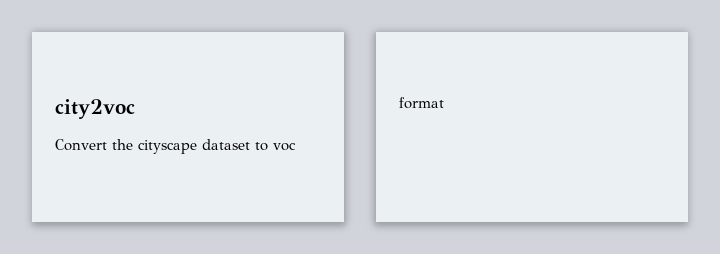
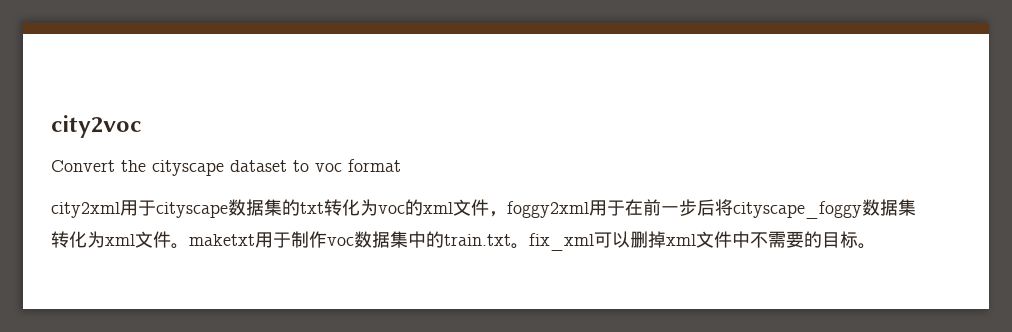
(444, 103) none -> [51,199,916,219] [51,231,876,251] // city2xml用于cityscape数据集的txt转化为voc的xml文件，foggy2xml用于在前一步后将cityscape_foggy数据集转化为xml文件。maketxt用于制作voc数据集中的train.txt。fix_xml可以删掉xml文件中不需要的目标。

